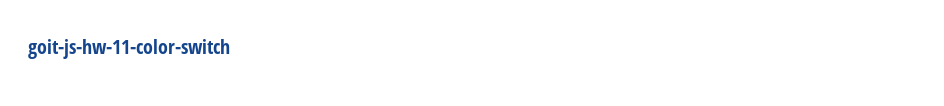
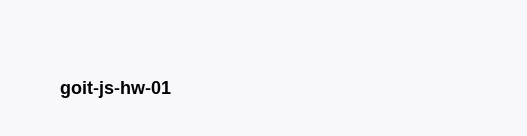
[28,39,230,59] goit-js-hw-11-color-switch -> [60,81,171,98] goit-js-hw-01

